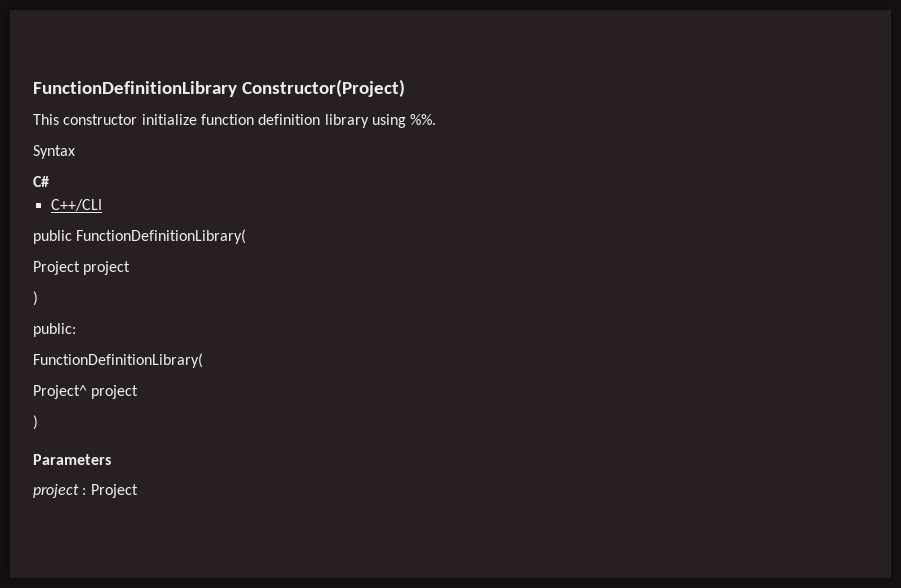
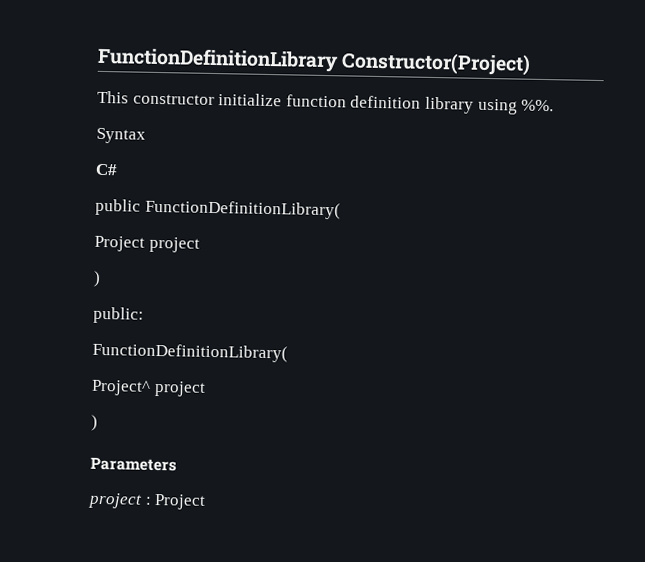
[50,199,102,211] // C++/CLI -> (118, 169) none

